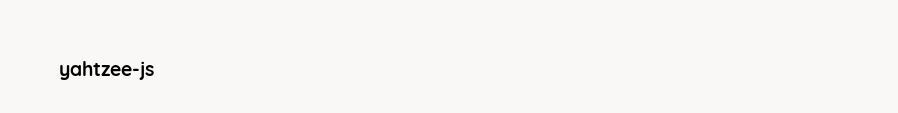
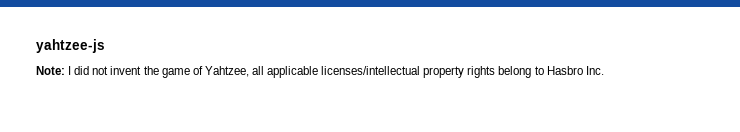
(154, 70) none -> [36,66,604,78] // Note: I did not invent the game of Yahtzee, all applicable licenses/intellectual property rights belong to Hasbro Inc.

